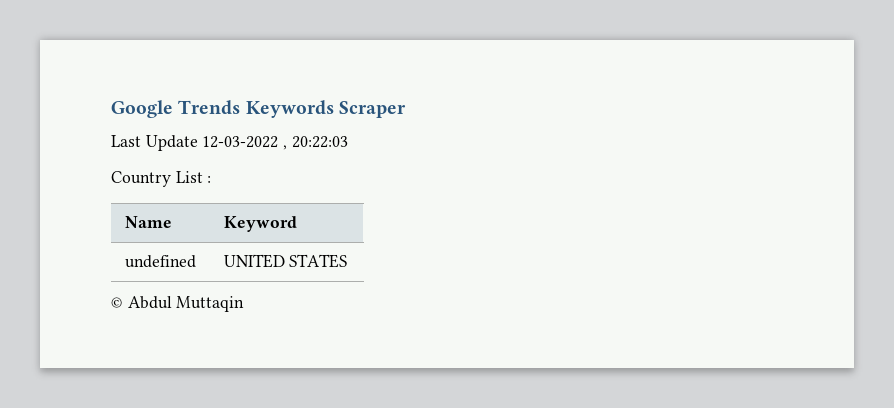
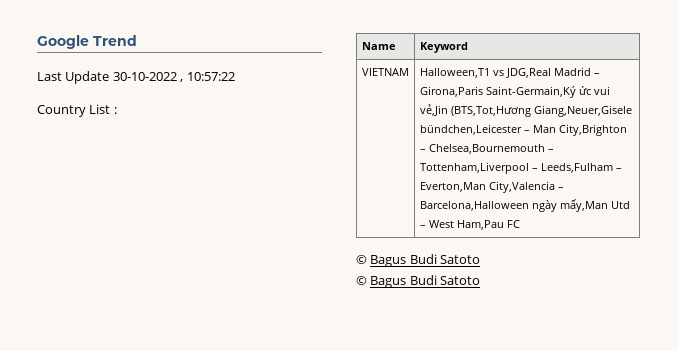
[178,100,406,118] Trends Keywords Scraper -> [93,35,137,46] Trend
[202,136,348,150] 12-03-2022 , 20:22:03 -> [112,72,235,82] 30-10-2022 , 10:57:22
[124,255,196,268] [223,254,348,268] [111,296,245,312] undefined | UNITED STATES // © Abdul Muttaqin -> [361,68,409,76] [419,67,600,78] [419,86,610,98] [419,104,632,117] [419,124,627,136] [419,144,554,154] [419,162,622,174] [419,181,564,193] [419,199,630,212] [419,220,520,230] [356,254,481,267] [356,275,481,288] VIETNAM | Halloween,T1 vs JDG,Real Madrid – Girona,Paris Saint-Germain,Ký ức vui vẻ,Jin (BTS,Tot,Hương Giang,Neuer,Gisele bündchen,Leicester – Man City,Brighton – Chelsea,Bournemouth – Tottenham,Liverpool – Leeds,Fulham – Everton,Man City,Valencia – Barcelona,Halloween ngày mấy,Man Utd – West Ham,Pau FC // © Bagus Budi Satoto // © Bagus Budi Satoto

